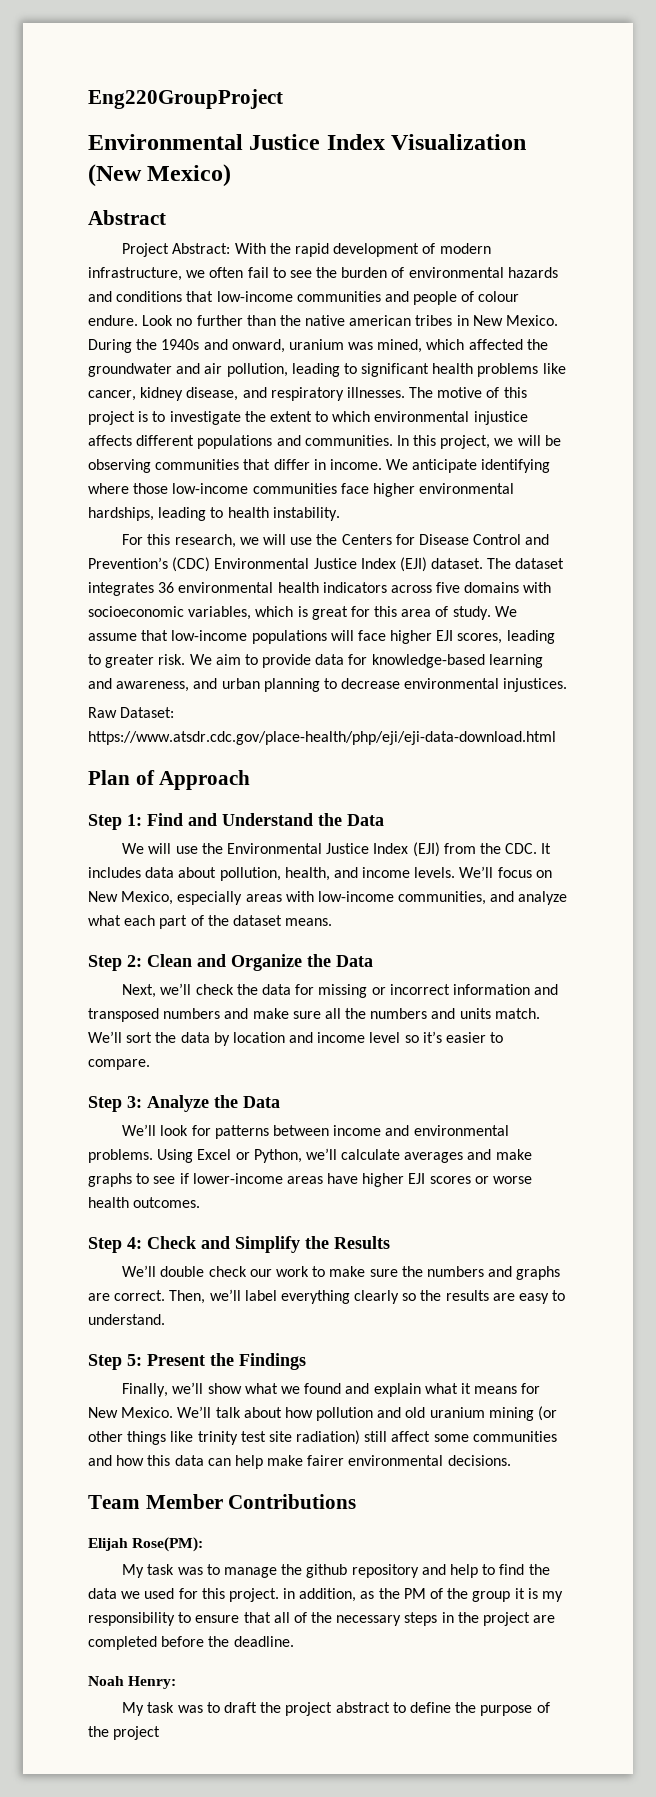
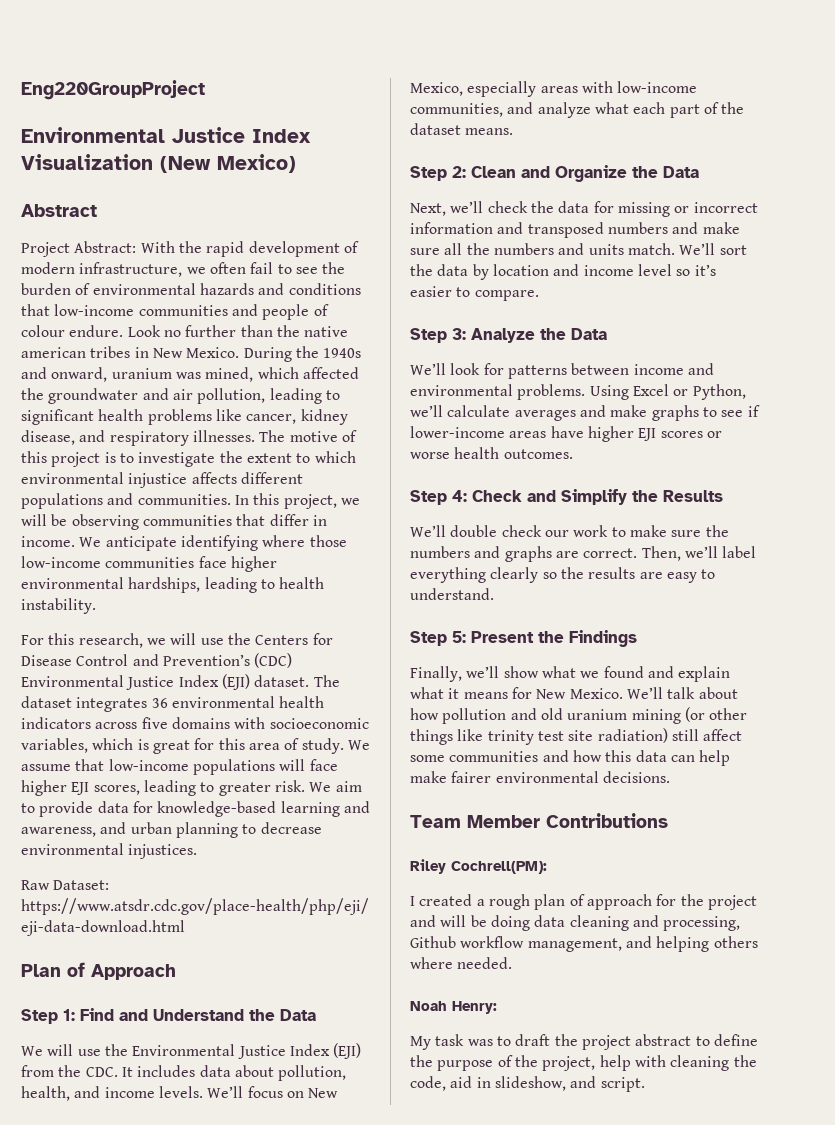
[88,1537,204,1552] [122,1564,550,1578] [88,1588,563,1602] [88,1612,556,1626] [88,1636,294,1650] Elijah Rose(PM): // My task was to manage the github repository and help to find the data we used for this project. in addition, as the PM of the group it is my responsibility to ensure that all of the necessary steps in the project are completed before the deadline. -> [410,859,547,874] [410,894,757,910] [410,915,741,931] [410,936,758,952] [410,957,513,969] Riley Cochrell(PM): // I created a rough plan of approach for the project and will be doing data cleaning and processing, Github workflow management, and helping others where needed.
[113,1726,161,1740] project -> [542,1055,757,1071] [410,1076,645,1092] project, help with cleaning the code, aid in slideshow, and script.

